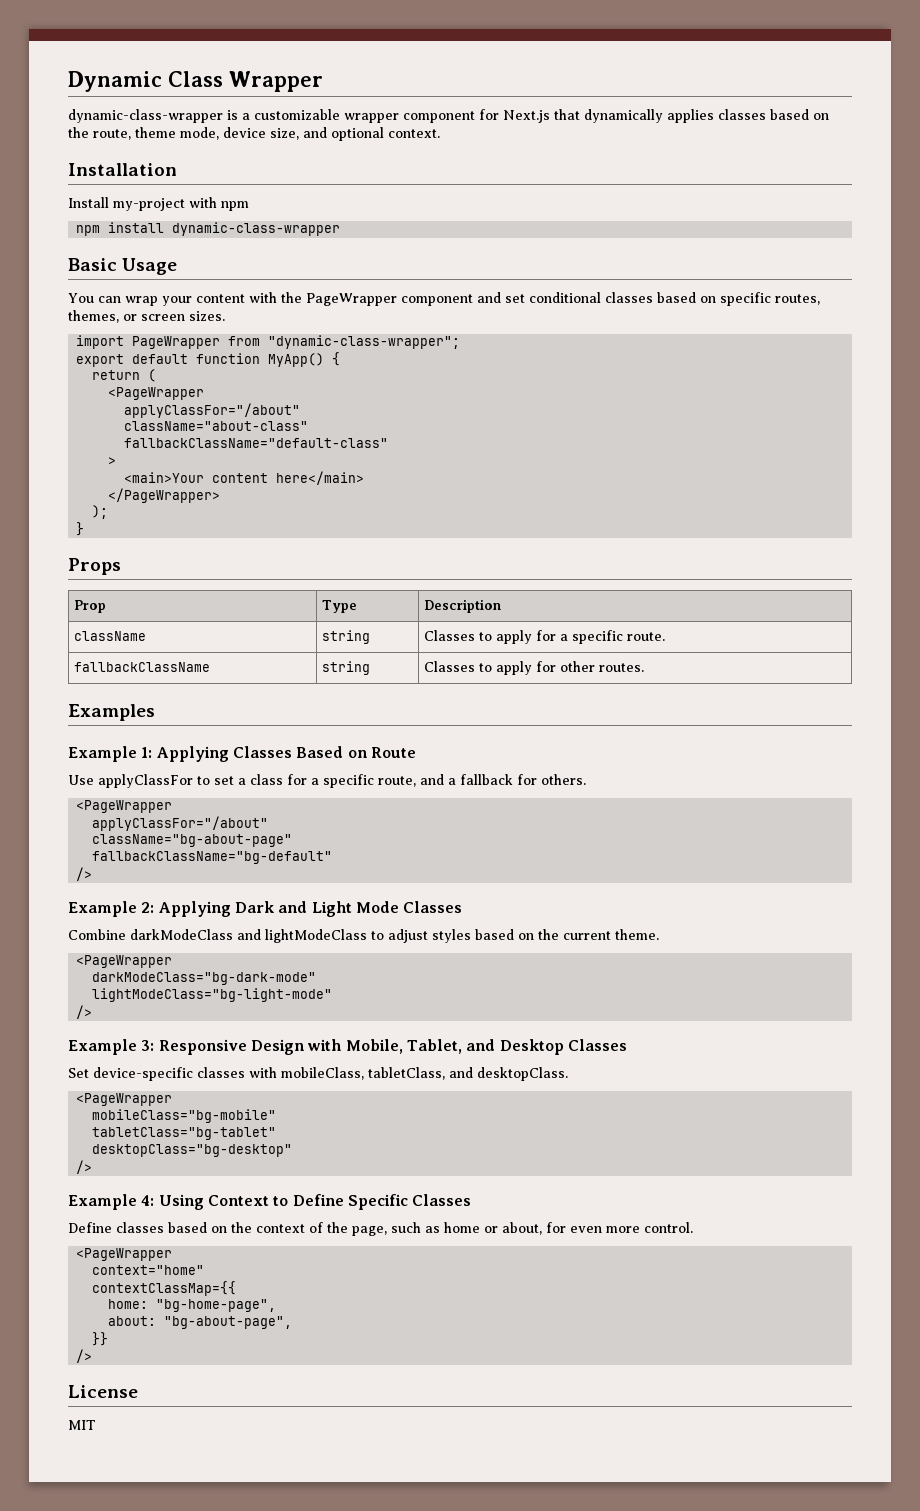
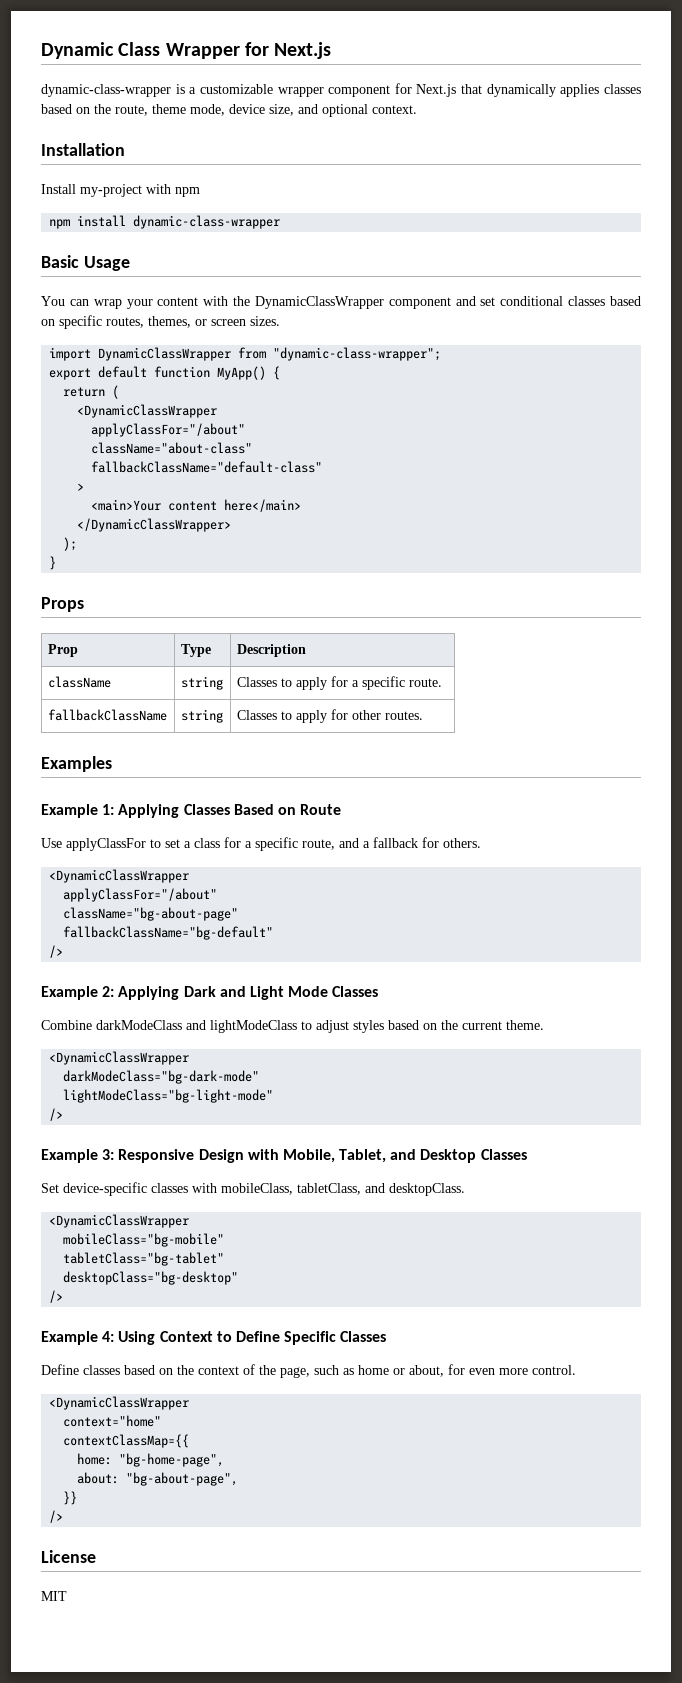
(323, 81) none -> [244,42,332,59] for Next.js
[306,293,397,306] PageWrapper -> [254,296,384,309] DynamicClassWrapper
[132,336,221,349] PageWrapper -> [98,347,232,361] DynamicClassWrapper
[108,387,205,400] <PageWrapper -> [77,404,218,418] <DynamicClassWrapper
[108,488,221,503] </PageWrapper> -> [77,518,232,532] </DynamicClassWrapper>
[76,800,173,813] <PageWrapper -> [49,869,190,883] <DynamicClassWrapper
[76,955,173,968] <PageWrapper -> [49,1051,190,1065] <DynamicClassWrapper
[76,1093,173,1106] <PageWrapper -> [49,1214,190,1228] <DynamicClassWrapper
[76,1248,173,1261] <PageWrapper -> [49,1396,190,1410] <DynamicClassWrapper

